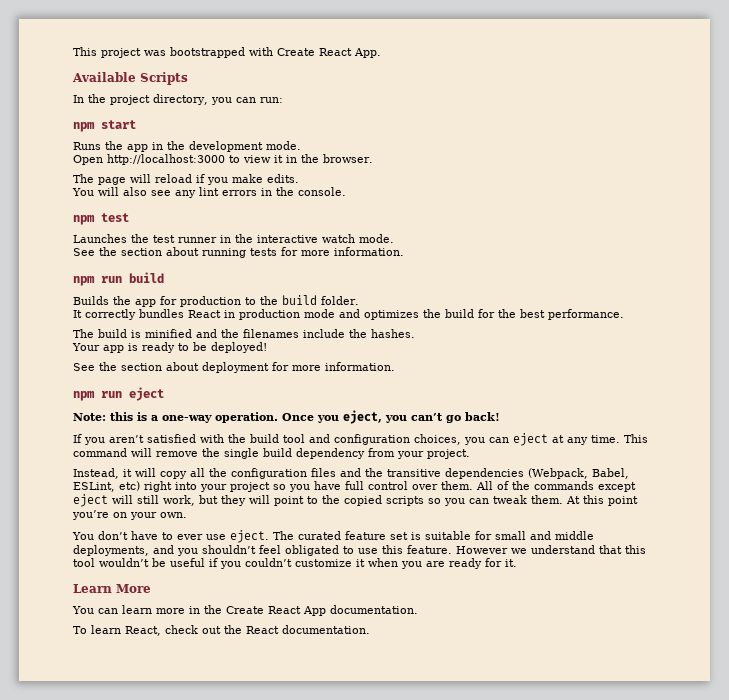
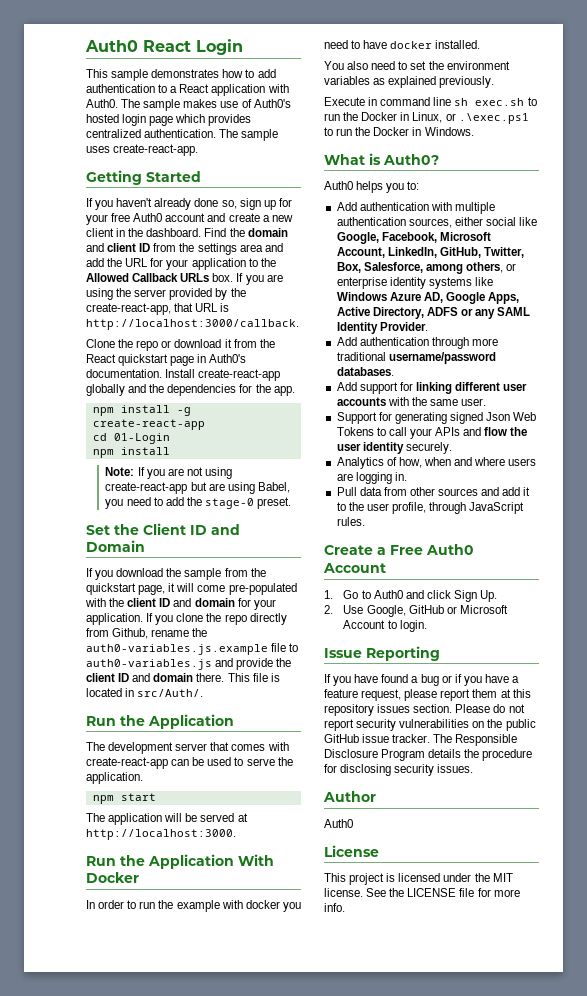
[73,47,381,58] [72,72,188,85] [73,94,283,105] [73,120,136,132] [73,141,301,152] [73,154,373,165] [73,174,299,185] [72,187,346,198] [73,213,129,225] [73,234,394,243] [73,247,404,258] [73,272,164,286] [73,295,359,307] [73,309,624,320] [73,329,415,338] [72,342,267,353] [73,362,395,373] [73,387,164,401] [73,410,500,424] [73,433,648,446] [73,448,470,459] [73,468,629,479] [73,481,636,492] [73,494,638,507] [72,510,187,520] [72,530,594,543] [73,545,646,556] [73,558,517,569] [73,584,151,593] [72,605,418,616] [73,625,370,636] This project was bootstrapped with Create React App. // Available Scripts // In the project directory, you can run: // npm start // Runs the app in the development mode. // Open http://localhost:3000 to view it in the browser. // The page will reload if you make edits. // You will also see any lint errors in the console. // npm test // Launches the test runner in the interactive watch mode. // See the section about running tests for more information. // npm run build // Builds the app for production to the build folder. // It correctly bundles React in production mode and optimizes the build for the best performance. // The build is minified and the filenames include the hashes. // Your app is ready to be deployed! // See the section about deployment for more information. // npm run eject // Note: this is a one-way operation. Once you eject, you can’t go back! // If you aren’t satisfied with the build tool and configuration choices, you can eject at any time. This command will remove the single build dependency from your project. // Instead, it will copy all the configuration files and the transitive dependencies (Webpack, Babel, ESLint, etc) right into your project so you have full control over them. All of the commands except eject will still work, but they will point to the copied scripts so you can tweak them. At this point you’re on your own. // You don’t have to ever use eject. The curated feature set is suitable for small and middle deployments, and you shouldn’t feel obligated to use this feature. However we understand that this tool wouldn’t be useful if you couldn’t customize it when you are ready for it. // Learn More // You can learn more in the Create React App documentation. // To learn React, check out the React documentation. -> [85,39,243,55] [86,69,276,81] [86,84,289,96] [86,99,291,111] [86,114,252,126] [86,129,279,141] [86,144,199,156] [86,170,201,185] [86,198,292,210] [86,213,293,225] [86,228,288,237] [86,243,283,255] [86,258,276,270] [86,273,283,285] [86,288,246,300] [86,303,230,315] [86,319,299,330] [86,339,275,351] [86,354,247,366] [86,369,281,381] [86,384,295,396] [92,405,191,416] [92,419,205,430] [92,433,170,444] [92,447,170,458] [105,467,232,479] [105,482,290,494] [105,497,292,509] [86,523,240,535] [86,540,145,552] [86,568,266,580] [86,583,297,595] [85,598,276,610] [86,613,287,625] [86,628,208,639] [86,643,299,655] [86,658,292,670] [86,673,280,682] [86,688,204,697] [86,714,234,729] [86,742,289,754] [86,757,293,769] [86,772,143,784] [92,793,156,804] [86,813,248,825] [86,829,236,840] [86,854,274,869] [86,872,139,883] [86,900,301,912] [324,40,481,49] [324,61,510,70] [324,76,495,88] [324,97,537,106] [324,112,529,124] [324,127,474,136] [324,153,439,165] [324,181,420,193] [336,202,495,214] [336,217,538,228] [336,232,491,244] [336,247,524,258] [336,262,517,274] [336,277,493,289] [336,292,520,304] [336,307,531,319] [336,322,428,334] [336,337,498,349] [336,352,496,364] [336,367,394,376] [336,382,528,394] [336,397,487,406] [336,412,537,424] [336,427,528,439] [336,442,452,454] [336,457,537,469] [336,472,407,484] [336,487,531,496] [336,502,525,514] [336,517,365,526] [324,544,474,555] [323,563,386,573] [324,590,498,602] [324,605,508,617] [343,620,427,632] [324,646,440,661] [324,674,520,686] [324,689,531,701] [324,704,525,716] [324,719,536,731] [324,734,518,746] [324,749,533,761] [324,764,474,776] [323,791,376,802] [324,819,353,828] [324,845,379,857] [324,873,513,885] [324,888,520,897] [324,903,345,912] Auth0 React Login // This sample demonstrates how to add authentication to a React application with Auth0. The sample makes use of Auth0's hosted login page which provides centralized authentication. The sample uses create-react-app. // Getting Started // If you haven't already done so, sign up for your free Auth0 account and create a new client in the dashboard. Find the domain and client ID from the settings area and add the URL for your application to the Allowed Callback URLs box. If you are using the server provided by the create-react-app, that URL is http://localhost:3000/callback. // Clone the repo or download it from the React quickstart page in Auth0's documentation. Install create-react-app globally and the dependencies for the app. // npm install -g create-react-app // cd 01-Login // npm install // Note: If you are not using create-react-app but are using Babel, you need to add the stage-0 preset. // Set the Client ID and Domain // If you download the sample from the quickstart page, it will come pre-populated with the client ID and domain for your application. If you clone the repo directly from Github, rename the auth0-variables.js.example file to auth0-variables.js and provide the client ID and domain there. This file is located in src/Auth/. // Run the Application // The development server that comes with create-react-app can be used to serve the application. // npm start // The application will be served at http://localhost:3000. // Run the Application With Docker // In order to run the example with docker you need to have docker installed. // You also need to set the environment variables as explained previously. // Execute in command line sh exec.sh to run the Docker in Linux, or .\exec.ps1 to run the Docker in Windows. // What is Auth0? // Auth0 helps you to: // Add authentication with multiple authentication sources, either social like Google, Facebook, Microsoft Account, LinkedIn, GitHub, Twitter, Box, Salesforce, among others, or enterprise identity systems like Windows Azure AD, Google Apps, Active Directory, ADFS or any SAML Identity Provider. // Add authentication through more traditional username/password databases. // Add support for linking different user accounts with the same user. // Support for generating signed Json Web Tokens to call your APIs and flow the user identity securely. // Analytics of how, when and where users are logging in. // Pull data from other sources and add it to the user profile, through JavaScript rules. // Create a Free Auth0 Account // 1. Go to Auth0 and click Sign Up. // 2. Use Google, GitHub or Microsoft Account to login. // Issue Reporting // If you have found a bug or if you have a feature request, please report them at this repository issues section. Please do not report security vulnerabilities on the public GitHub issue tracker. The Responsible Disclosure Program details the procedure for disclosing security issues. // Author // Auth0 // License // This project is licensed under the MIT license. See the LICENSE file for more info.

